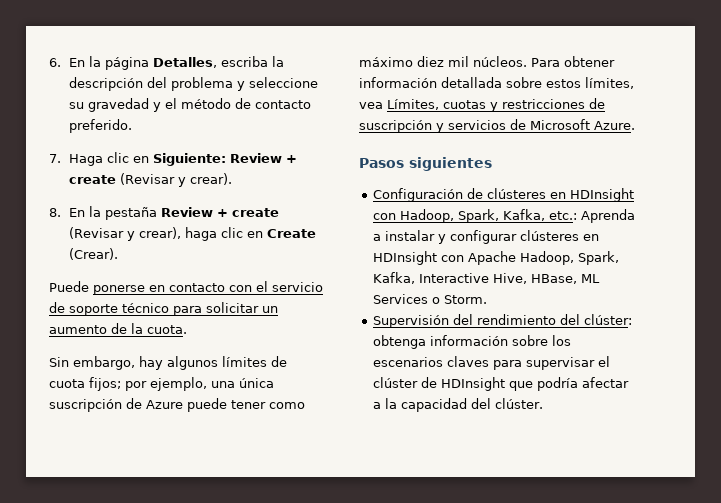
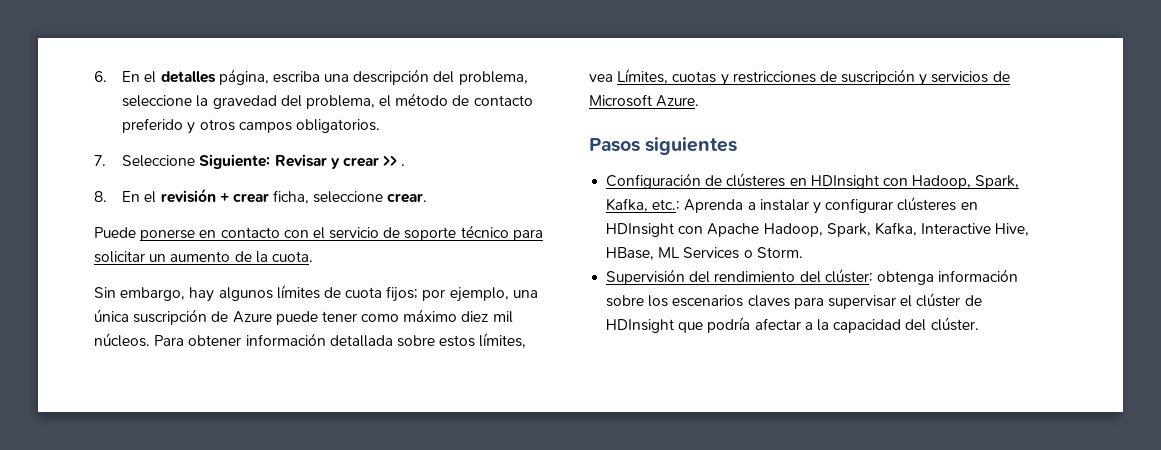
[89,56,285,70] [69,77,319,91] [69,98,312,112] [69,119,133,133] [49,152,298,166] [69,173,233,187] [49,206,280,220] [69,227,317,241] [69,248,119,260] la página Detalles, escriba la descripción del problema y seleccione su gravedad y el método de contacto preferido. // 7. Haga clic en Siguiente: Review + create (Revisar y crear). // 8. En la pestaña Review + create (Revisar y crear), haga clic en Create (Crear). -> [144,69,528,85] [122,93,533,109] [122,118,380,134] [94,154,406,169] [94,188,428,204] el detalles página, escriba una descripción del problema, seleccione la gravedad del problema, el método de contacto preferido y otros campos obligatorios. // 7. Seleccione Siguiente: Revisar y crear >> . // 8. En el revisión + crear ficha, seleccione crear.

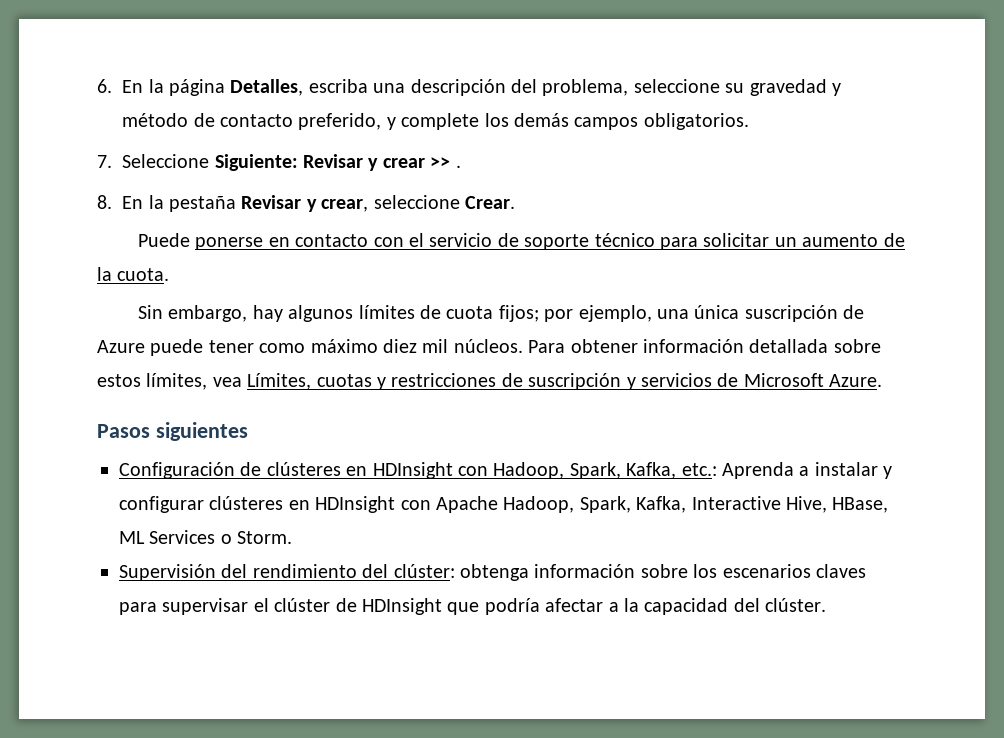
[144,69,269,85] el detalles página, -> [148,79,304,96] la página Detalles,
[196,93,533,109] [122,118,235,134] la gravedad del problema, el método de contacto preferido y otros -> [725,79,841,96] [122,113,569,130] su gravedad y método de contacto preferido, y complete los demás
[144,188,428,204] el revisión + crear ficha, seleccione crear. -> [148,195,515,212] la pestaña Revisar y crear, seleccione Crear.

